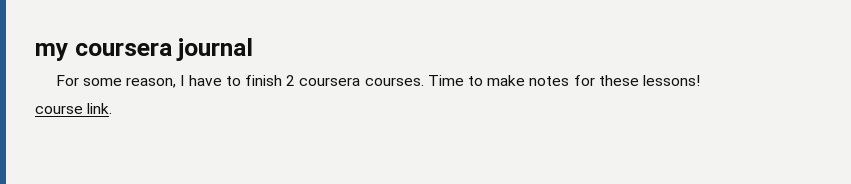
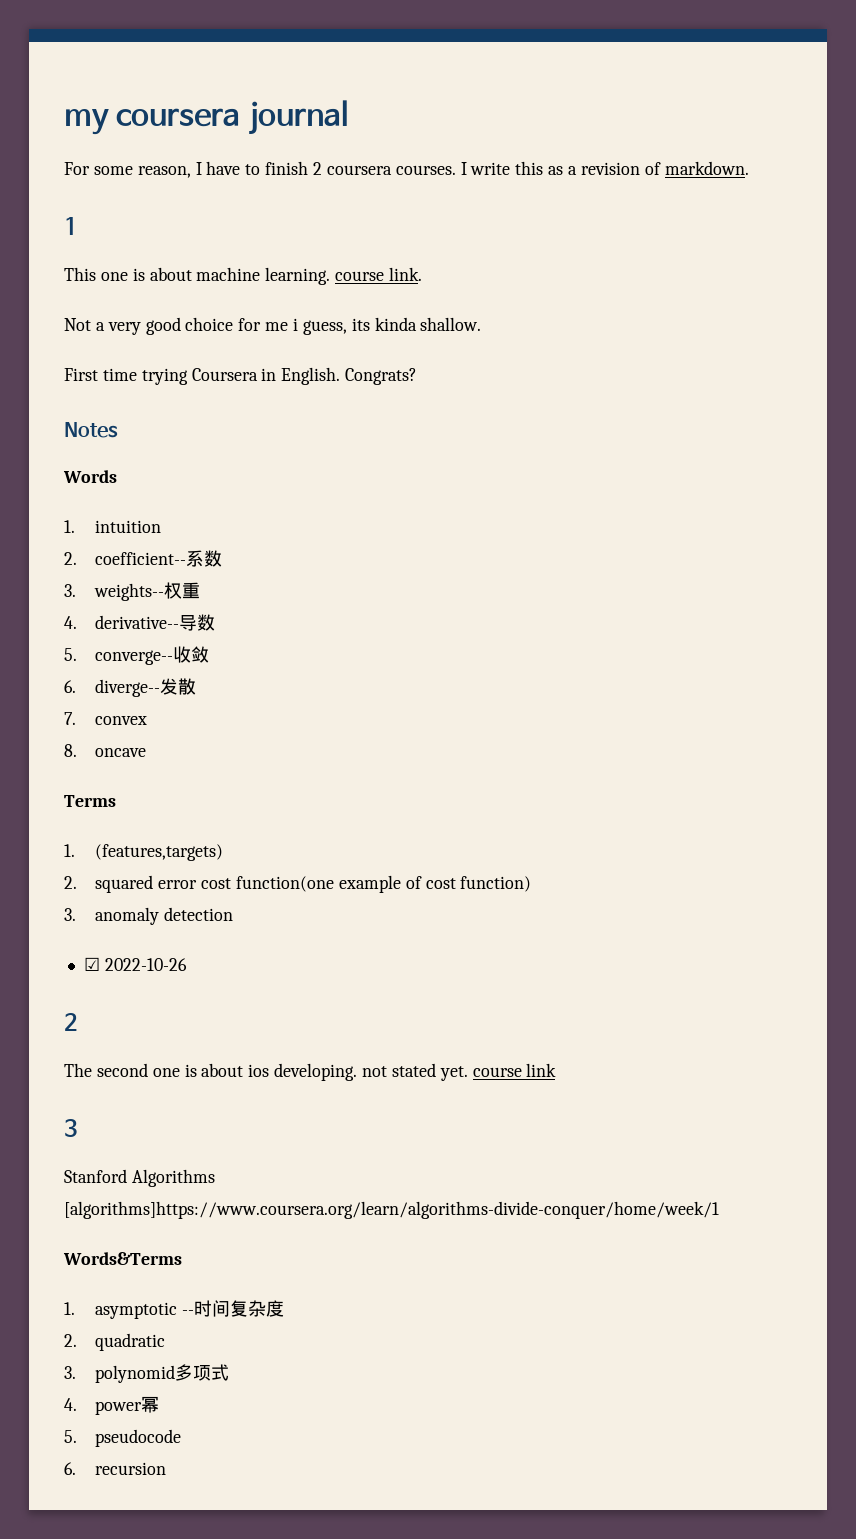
[427,75,700,86] [35,103,113,114] Time to make notes for these lessons! // course link. -> [460,161,749,175] [64,217,77,235] [64,267,423,285] [64,317,482,335] [64,367,418,385] [64,422,118,438] [63,470,117,483] [64,520,162,533] [64,550,223,567] [64,582,201,601] [64,614,216,631] [64,646,210,665] [64,678,197,697] [64,712,148,725] [64,744,147,757] [64,795,116,807] [64,844,224,861] [64,875,532,893] [64,907,234,925] [83,957,187,971] [64,1013,77,1031] [64,1063,557,1081] [64,1119,77,1137] [64,1169,215,1187] [64,1201,719,1219] [63,1252,182,1265] [64,1300,285,1319] [64,1333,166,1351] [64,1364,230,1383] [64,1396,160,1415] [64,1429,182,1447] [64,1462,167,1475] I write this as a revision of markdown. // 1 // This one is about machine learning. course link. // Not a very good choice for me i guess, its kinda shallow. // First time trying Coursera in English. Congrats? // Notes // Words // 1. intuition // 2. coefficient--系数 // 3. weights--权重 // 4. derivative--导数 // 5. converge--收敛 // 6. diverge--发散 // 7. convex // 8. oncave // Terms // 1. (features,targets) // 2. squared error cost function(one example of cost function) // 3. anomaly detection // ☑ 2022-10-26 // 2 // The second one is about ios developing. not stated yet. course link // 3 // Stanford Algorithms [algorithms]https://www.coursera.org/learn/algorithms-divide-conquer/home/week/1 // Words&Terms // 1. asymptotic --时间复杂度 // 2. quadratic // 3. polynomid多项式 // 4. power幂 // 5. pseudocode // 6. recursion

